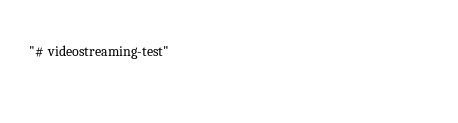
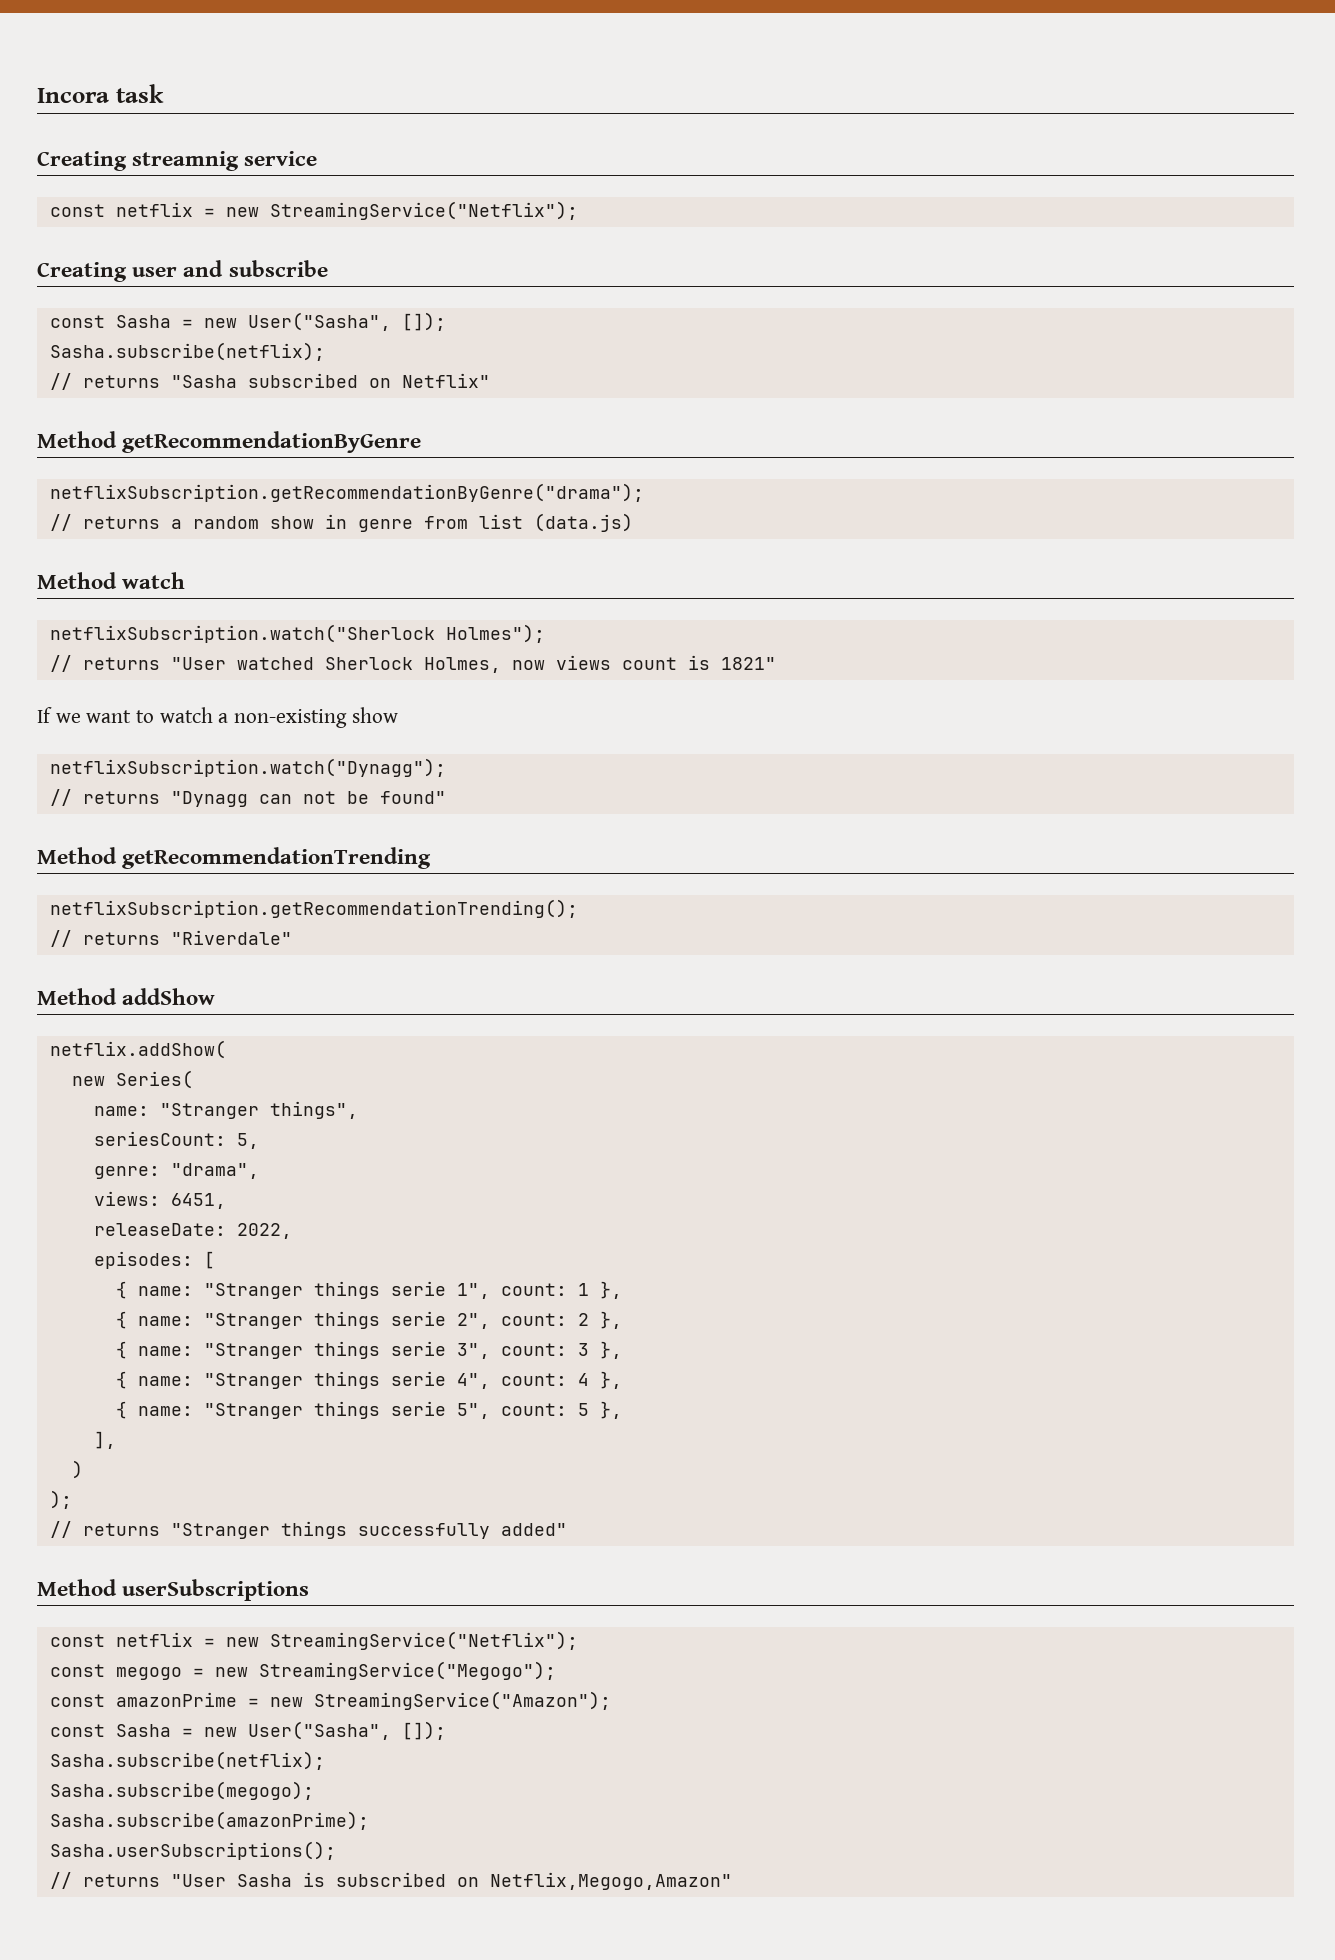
[29,45,169,59] "# videostreaming-test" -> [37,84,164,103] [37,151,318,171] [49,201,578,220] [37,260,328,282] [49,312,446,331] [49,342,325,361] [49,373,490,390] [37,431,422,453] [49,483,644,502] [49,513,633,532] [37,572,186,589] [49,624,545,643] [49,655,776,673] [37,707,398,728] [49,758,446,777] [49,789,446,807] [37,847,432,869] [49,899,578,918] [49,930,292,947] [37,988,216,1005] [49,1040,226,1059] [71,1070,193,1089] [93,1101,358,1119] [93,1131,259,1149] [93,1163,259,1179] [93,1191,226,1209] [93,1223,292,1239] [93,1251,215,1269] [115,1281,622,1299] [115,1311,622,1329] [115,1341,622,1359] [115,1371,622,1389] [115,1401,622,1419] [93,1431,116,1449] [71,1460,83,1479] [49,1490,72,1509] [49,1521,567,1539] [37,1579,310,1601] [49,1631,578,1650] [49,1661,556,1680] [49,1691,611,1710] [49,1721,446,1740] [49,1751,325,1770] [49,1781,314,1800] [49,1811,369,1830] [49,1841,336,1860] [49,1872,732,1890] Incora task // Creating streamnig service // const netflix = new StreamingService("Netflix"); // Creating user and subscribe // const Sasha = new User("Sasha", []); // Sasha.subscribe(netflix); // // returns "Sasha subscribed on Netflix" // Method getRecommendationByGenre // netflixSubscription.getRecommendationByGenre("drama"); // // returns a random show in genre from list (data.js) // Method watch // netflixSubscription.watch("Sherlock Holmes"); // // returns "User watched Sherlock Holmes, now views count is 1821" // If we want to watch a non-existing show // netflixSubscription.watch("Dynagg"); // // returns "Dynagg can not be found" // Method getRecommendationTrending // netflixSubscription.getRecommendationTrending(); // // returns "Riverdale" // Method addShow // netflix.addShow( // new Series( // name: "Stranger things", // seriesCount: 5, // genre: "drama", // views: 6451, // releaseDate: 2022, // episodes: [ // { name: "Stranger things serie 1", count: 1 }, // { name: "Stranger things serie 2", count: 2 }, // { name: "Stranger things serie 3", count: 3 }, // { name: "Stranger things serie 4", count: 4 }, // { name: "Stranger things serie 5", count: 5 }, // ], // ) // ); // // returns "Stranger things successfully added" // Method userSubscriptions // const netflix = new StreamingService("Netflix"); // const megogo = new StreamingService("Megogo"); // const amazonPrime = new StreamingService("Amazon"); // const Sasha = new User("Sasha", []); // Sasha.subscribe(netflix); // Sasha.subscribe(megogo); // Sasha.subscribe(amazonPrime); // Sasha.userSubscriptions(); // // returns "User Sasha is subscribed on Netflix,Megogo,Amazon"

